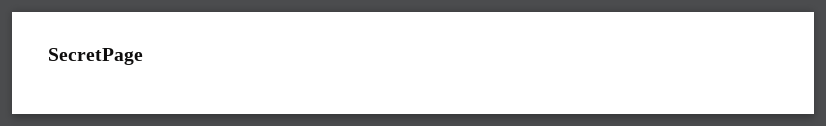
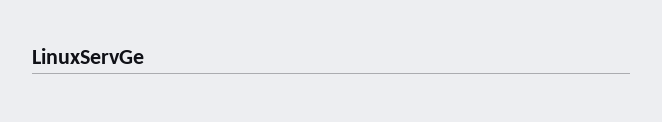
[48,48,143,65] SecretPage -> [32,48,144,64] LinuxServGe

